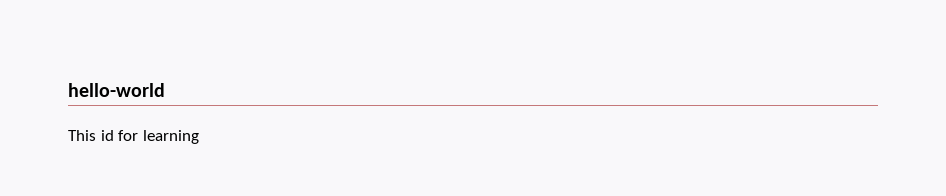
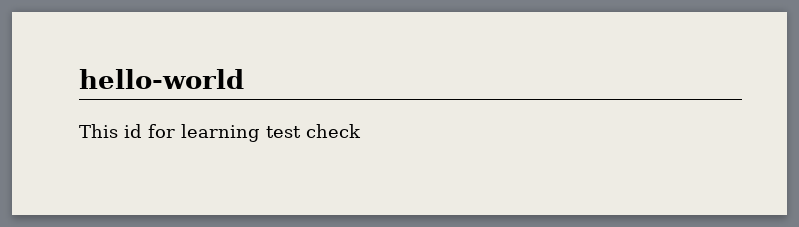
(199, 137) none -> [266,124,361,138] test check

